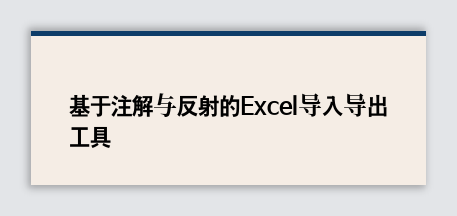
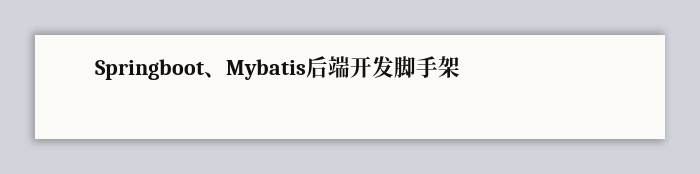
[69,93,388,117] [69,126,111,148] 基于注解与反射的Excel导入导出工具 -> [95,56,460,80] Springboot、Mybatis后端开发脚手架

